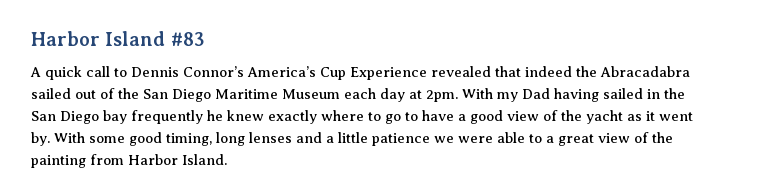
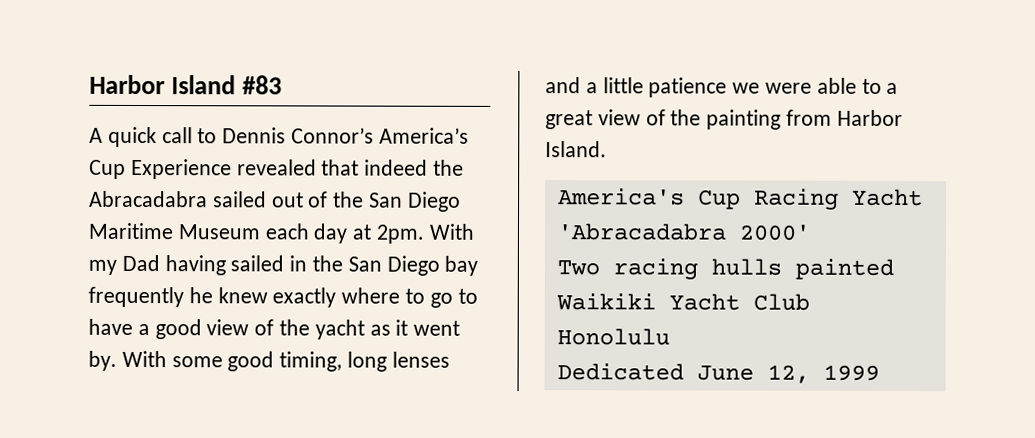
(227, 159) none -> [557,188,923,210] [556,223,810,241] [556,258,894,280] [555,293,810,311] [556,328,670,346] [556,363,880,384] // America's Cup Racing Yacht 'Abracadabra 2000' // Two racing hulls painted Waikiki Yacht Club Honolulu // Dedicated June 12, 1999

